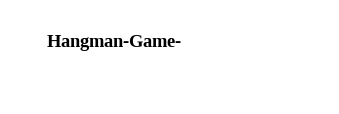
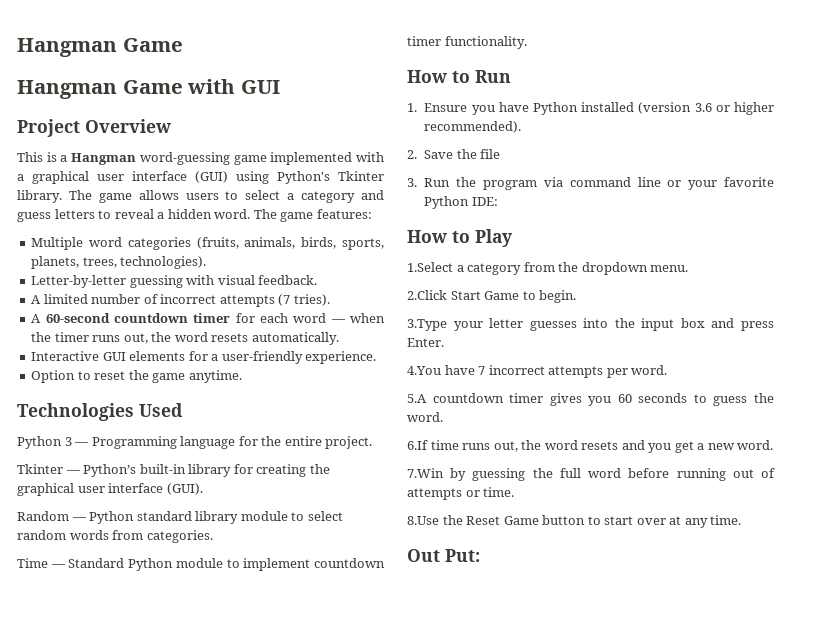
[47,35,181,51] Hangman-Game- -> [17,38,183,57] [17,79,280,99] [17,119,171,137] [17,152,385,165] [17,171,384,184] [17,190,385,203] [17,209,372,222] [31,237,384,250] [31,256,207,269] [31,275,318,288] [31,294,330,307] [31,313,385,323] [31,332,339,345] [31,351,377,364] [31,370,242,383] [17,403,183,421] [17,436,373,449] [17,464,330,477] [17,483,203,496] [17,511,343,524] [17,530,213,543] [17,558,386,571] [407,36,527,49] [407,70,511,83] [407,102,775,115] [424,121,522,133] [407,149,501,159] [407,177,775,190] [424,196,498,209] [407,229,513,247] [407,262,689,275] [407,290,577,303] [407,318,774,331] [407,338,444,347] [407,365,668,378] [407,393,774,406] [407,412,443,422] [407,440,774,453] [407,468,775,481] [407,487,515,500] [407,515,742,528] [407,549,480,562] Hangman Game // Hangman Game with GUI // Project Overview // This is a Hangman word-guessing game implemented with a graphical user interface (GUI) using Python's Tkinter library. The game allows users to select a category and guess letters to reveal a hidden word. The game features: // Multiple word categories (fruits, animals, birds, sports, planets, trees, technologies). // Letter-by-letter guessing with visual feedback. // A limited number of incorrect attempts (7 tries). // A 60-second countdown timer for each word — when the timer runs out, the word resets automatically. // Interactive GUI elements for a user-friendly experience. // Option to reset the game anytime. // Technologies Used // Python 3 — Programming language for the entire project. // Tkinter — Python’s built-in library for creating the graphical user interface (GUI). // Random — Python standard library module to select random words from categories. // Time — Standard Python module to implement countdown timer functionality. // How to Run // 1. Ensure you have Python installed (version 3.6 or higher recommended). // 2. Save the file // 3. Run the program via command line or your favorite Python IDE: // How to Play // 1.Select a category from the dropdown menu. // 2.Click Start Game to begin. // 3.Type your letter guesses into the input box and press Enter. // 4.You have 7 incorrect attempts per word. // 5.A countdown timer gives you 60 seconds to guess the word. // 6.If time runs out, the word resets and you get a new word. // 7.Win by guessing the full word before running out of attempts or time. // 8.Use the Reset Game button to start over at any time. // Out Put:

